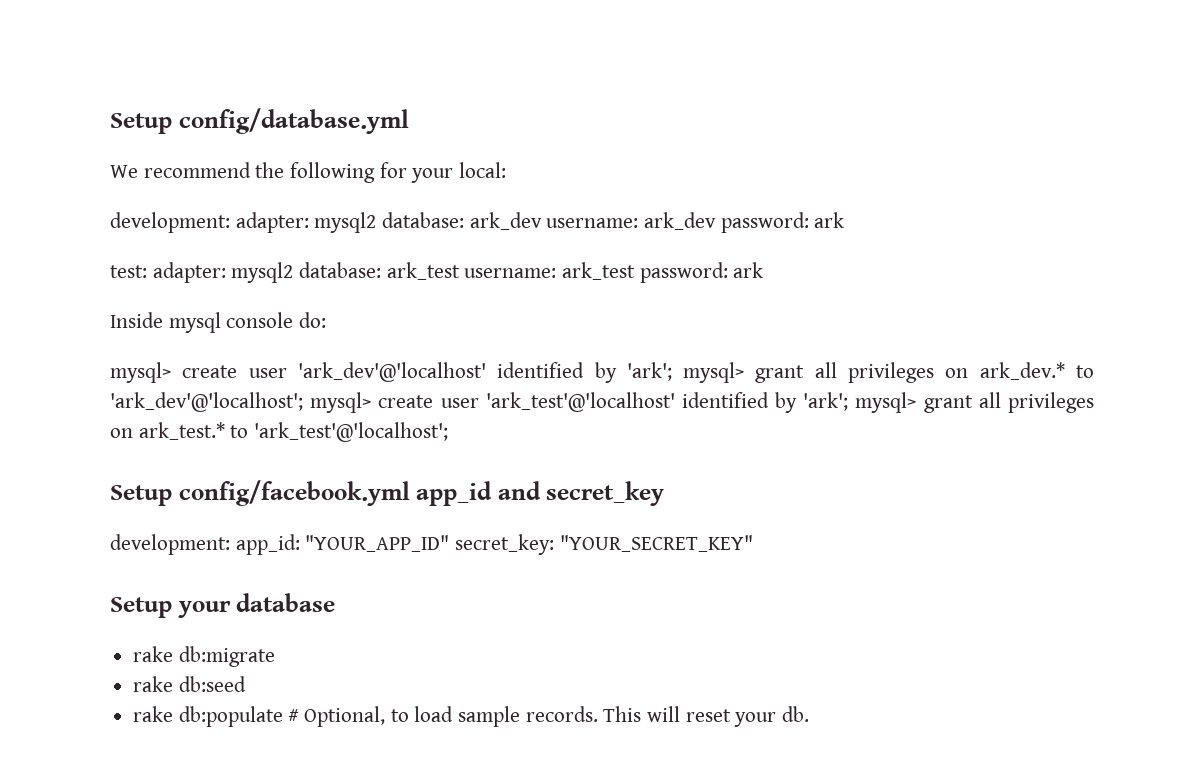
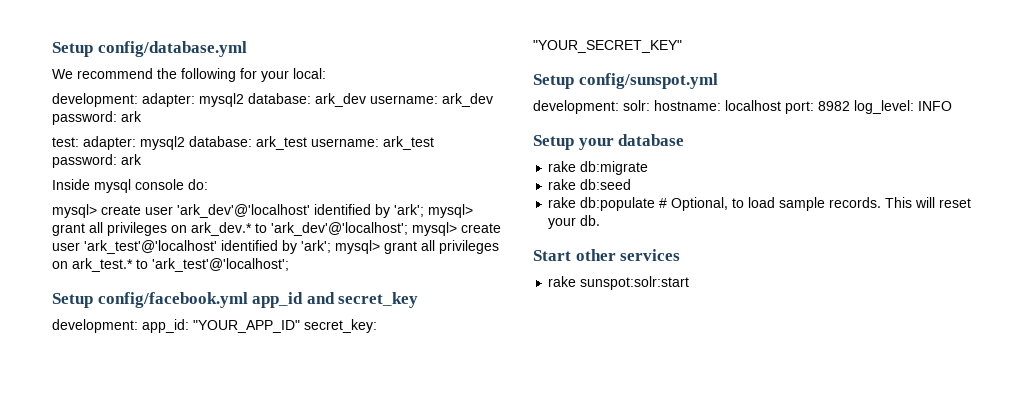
(753, 543) none -> [533,73,718,89] [533,100,952,114] // Setup config/sunspot.yml // development: solr: hostname: localhost port: 8982 log_level: INFO
(810, 714) none -> [533,249,681,261] [548,276,690,290] // Start other services // rake sunspot:solr:start

